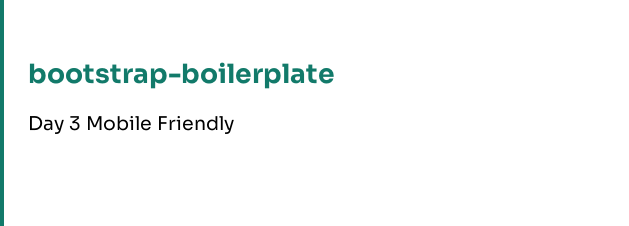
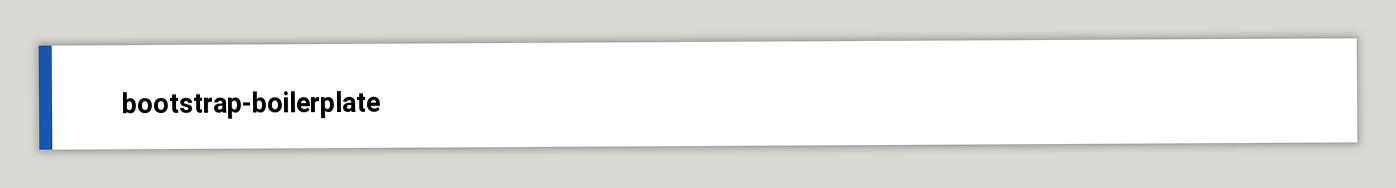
[28,115,235,134] // Day 3 Mobile Friendly -> (381, 105) none

